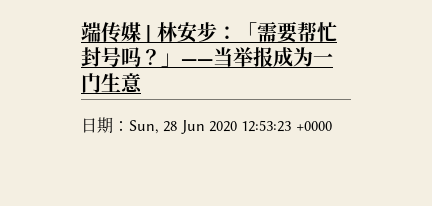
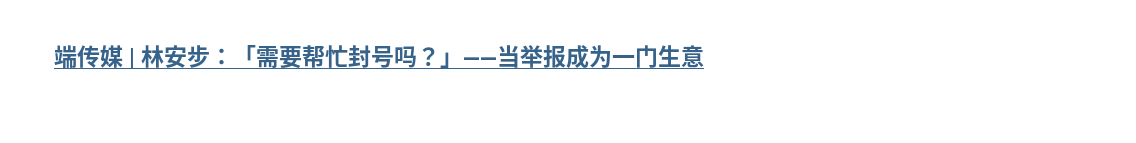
[81,117,332,134] // 日期：Sun, 28 Jun 2020 12:53:23 +0000 -> (705, 56) none

